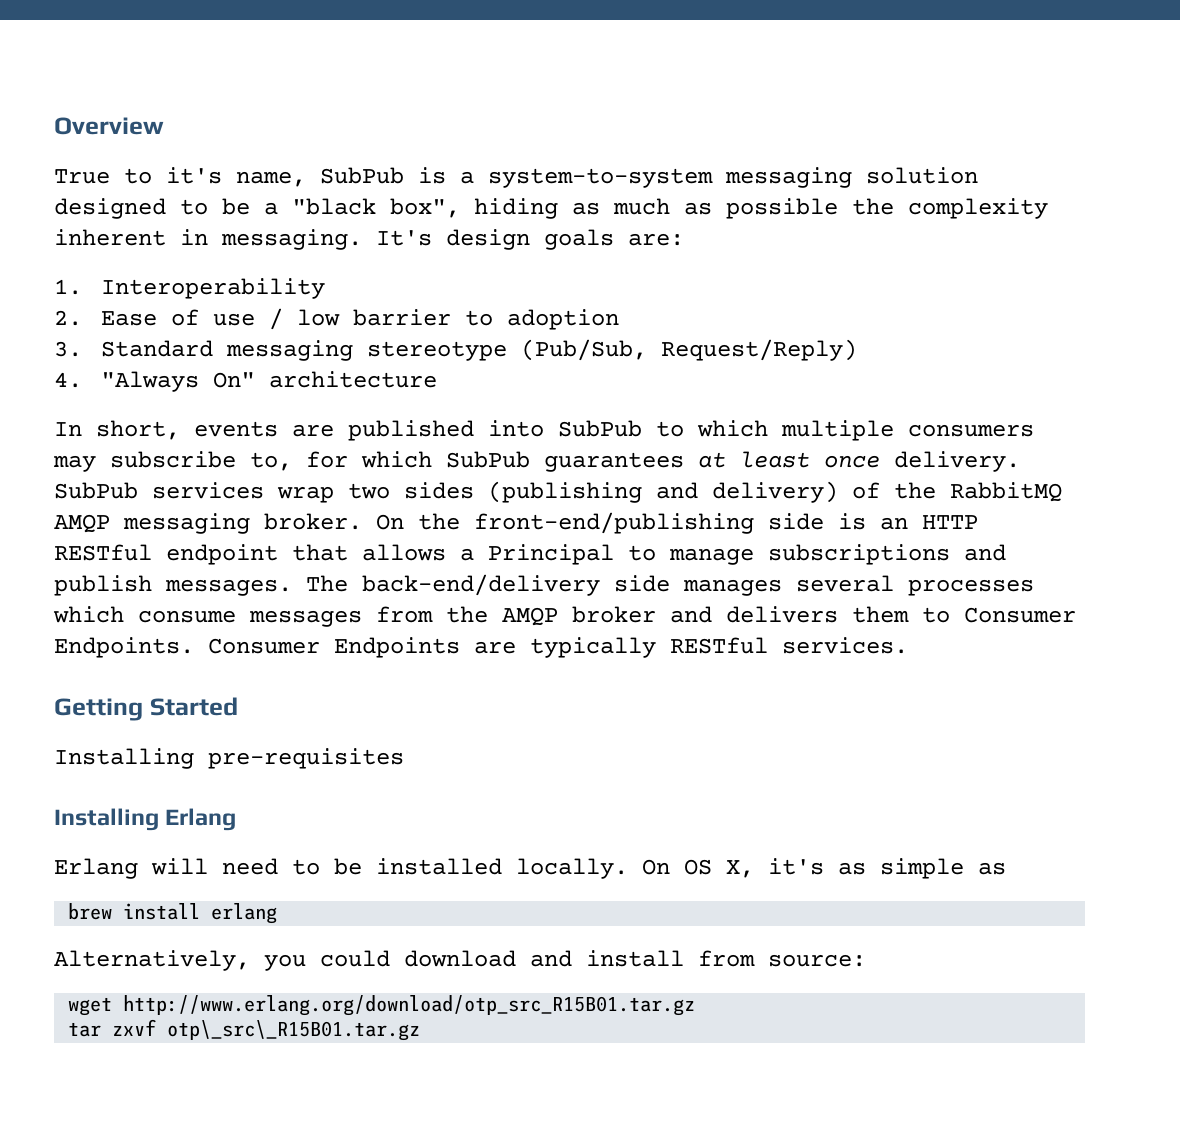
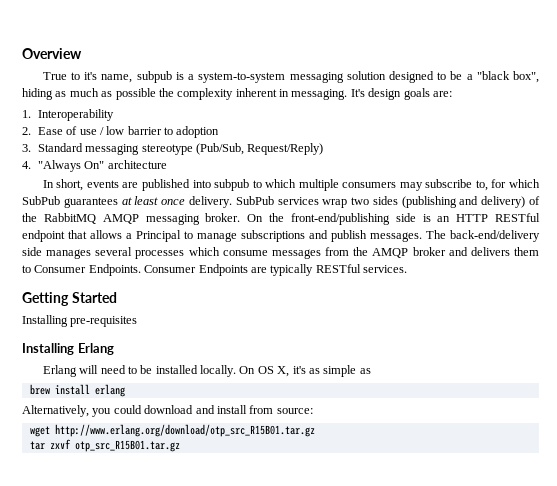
[320,167,404,184] SubPub -> [136,71,172,83] subpub
[558,420,642,437] SubPub -> [214,179,250,191] subpub
[167,1020,421,1041] otp\_src\_R15B01.tar.gz -> [74,440,180,452] otp_src_R15B01.tar.gz

